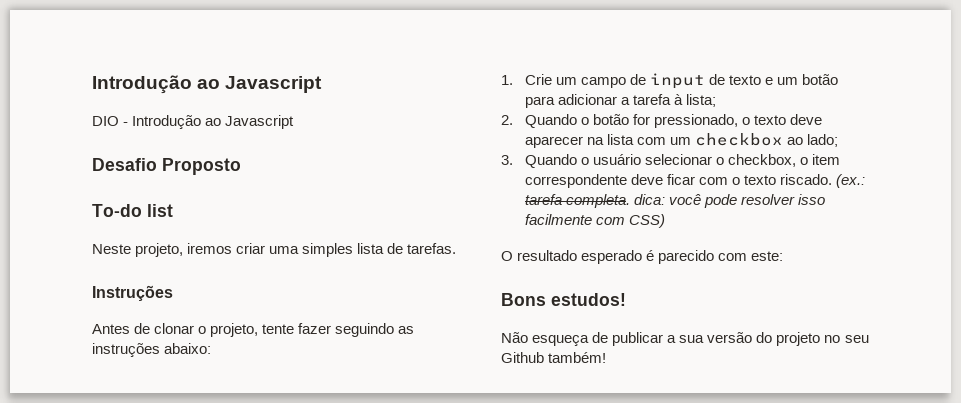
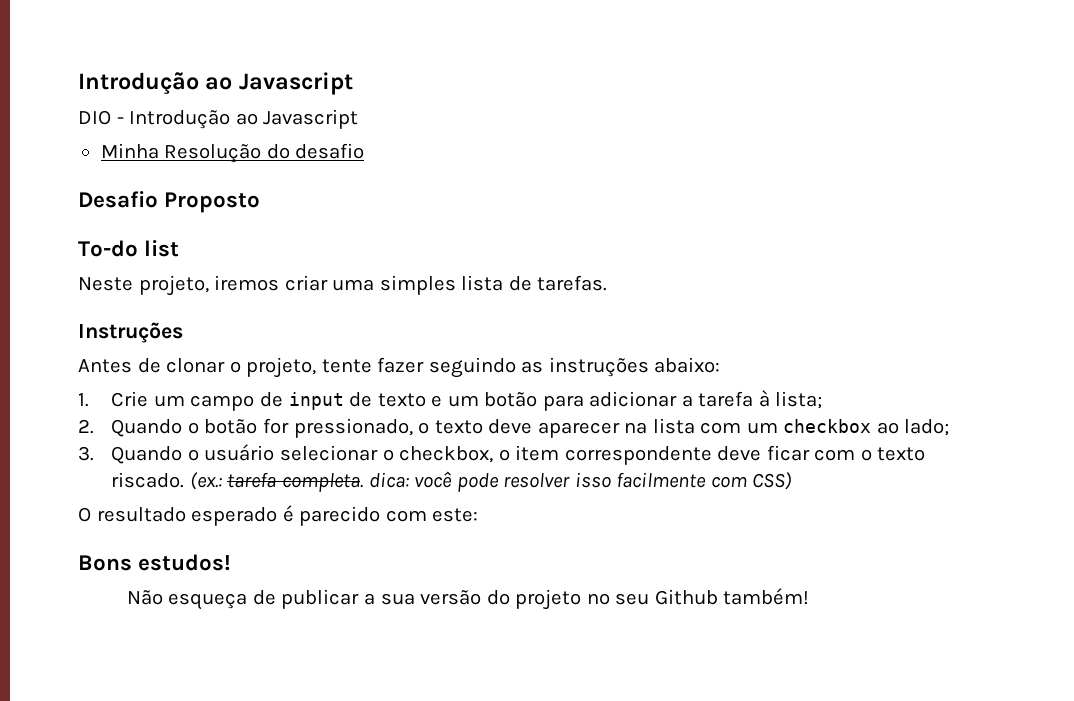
(295, 122) none -> [100,143,365,163] // Minha Resolução do desafio

